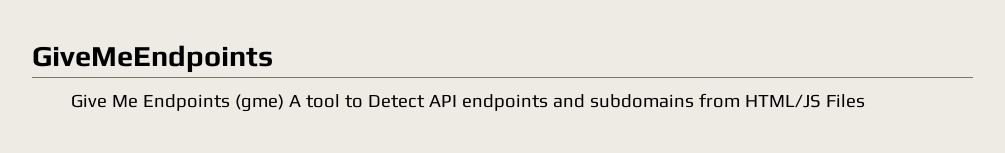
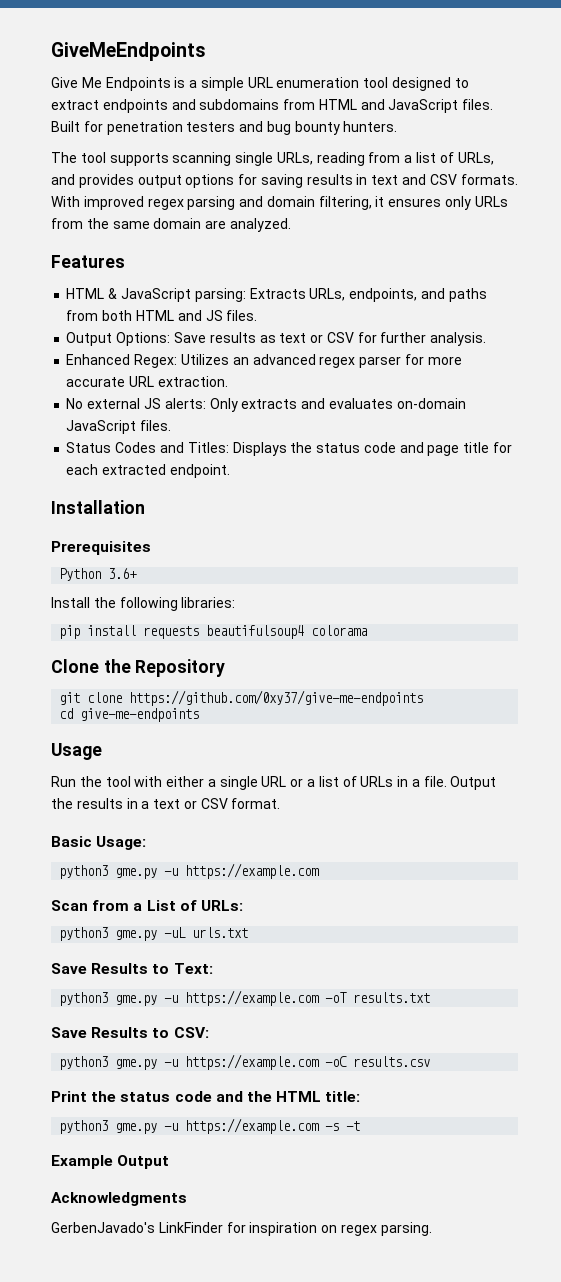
[234,93,865,112] (gme) A tool to Detect API endpoints and subdomains from HTML/JS Files -> [174,77,469,91] [51,99,494,113] [51,121,398,135] [51,152,494,166] [51,174,518,188] [51,196,508,210] [51,218,291,232] [51,255,125,268] [66,288,487,302] [66,310,258,321] [66,332,487,346] [66,354,462,368] [66,376,228,387] [66,398,466,412] [66,420,172,434] [66,442,512,456] [66,464,230,478] [51,500,145,514] [51,541,151,555] [59,568,138,581] [51,597,236,611] [59,625,368,639] [51,659,226,677] [59,690,424,706] [59,708,200,722] [51,743,102,760] [51,776,497,790] [51,798,281,809] [51,836,147,850] [59,863,320,879] [51,900,243,911] [59,927,249,941] [51,963,213,974] [59,990,431,1006] [51,1027,209,1038] [59,1054,431,1070] [51,1091,361,1102] [59,1118,361,1134] [51,1155,170,1169] [51,1192,187,1206] [51,1222,432,1236] is a simple URL enumeration tool designed to extract endpoints and subdomains from HTML and JavaScript files. Built for penetration testers and bug bounty hunters. // The tool supports scanning single URLs, reading from a list of URLs, and provides output options for saving results in text and CSV formats. With improved regex parsing and domain filtering, it ensures only URLs from the same domain are analyzed. // Features // HTML & JavaScript parsing: Extracts URLs, endpoints, and paths from both HTML and JS files. // Output Options: Save results as text or CSV for further analysis. // Enhanced Regex: Utilizes an advanced regex parser for more accurate URL extraction. // No external JS alerts: Only extracts and evaluates on-domain JavaScript files. // Status Codes and Titles: Displays the status code and page title for each extracted endpoint. // Installation // Prerequisites // Python 3.6+ // Install the following libraries: // pip install requests beautifulsoup4 colorama // Clone the Repository // git clone https://github.com/0xy37/give-me-endpoints // cd give-me-endpoints // Usage // Run the tool with either a single URL or a list of URLs in a file. Output the results in a text or CSV format. // Basic Usage: // python3 gme.py -u https://example.com // Scan from a List of URLs: // python3 gme.py -uL urls.txt // Save Results to Text: // python3 gme.py -u https://example.com -oT results.txt // Save Results to CSV: // python3 gme.py -u https://example.com -oC results.csv // Print the status code and the HTML title: // python3 gme.py -u https://example.com -s -t // Example Output // Acknowledgments // GerbenJavado's LinkFinder for inspiration on regex parsing.

